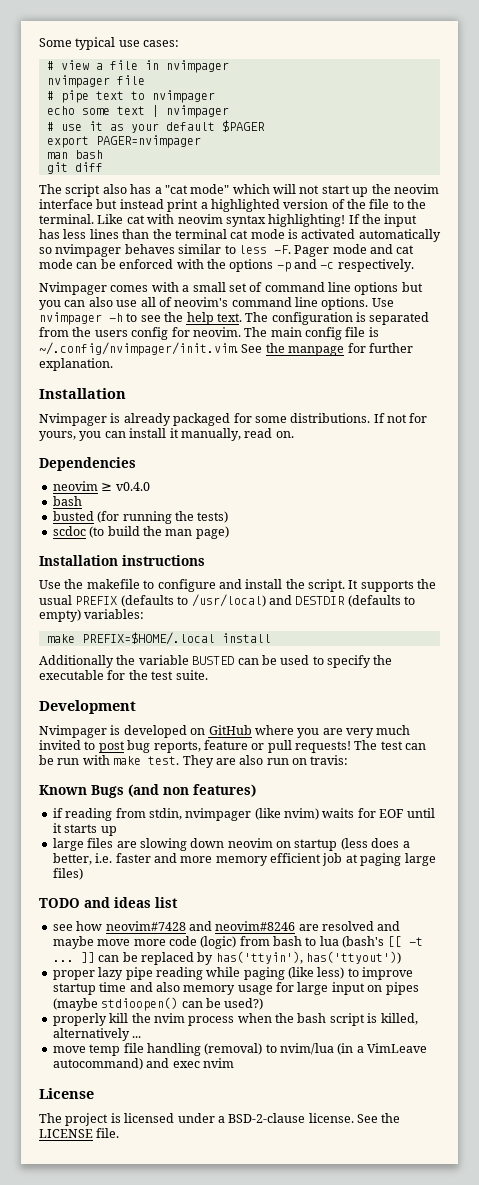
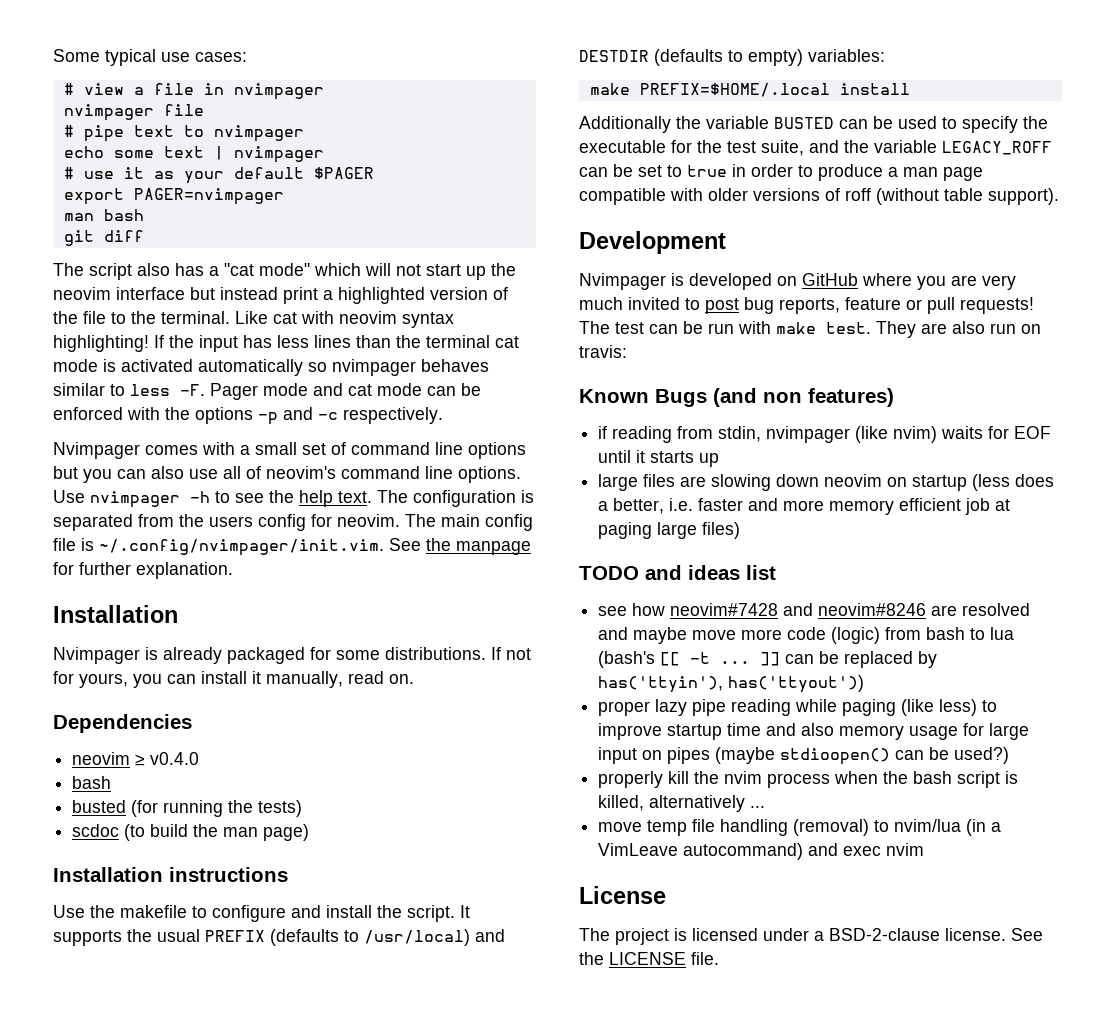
[175,670,208,680] suite. -> [761,140,1052,156] [579,164,983,181] [579,188,1059,205] suite, and the variable LEGACY_ROFF can be set to true in order to produce a man page compatible with older versions of roff (without table support).

